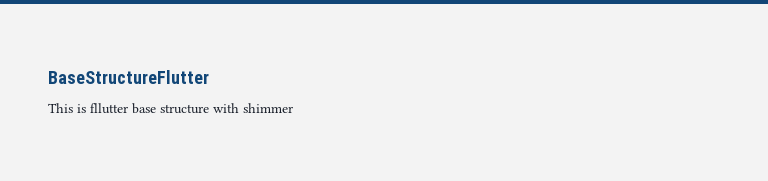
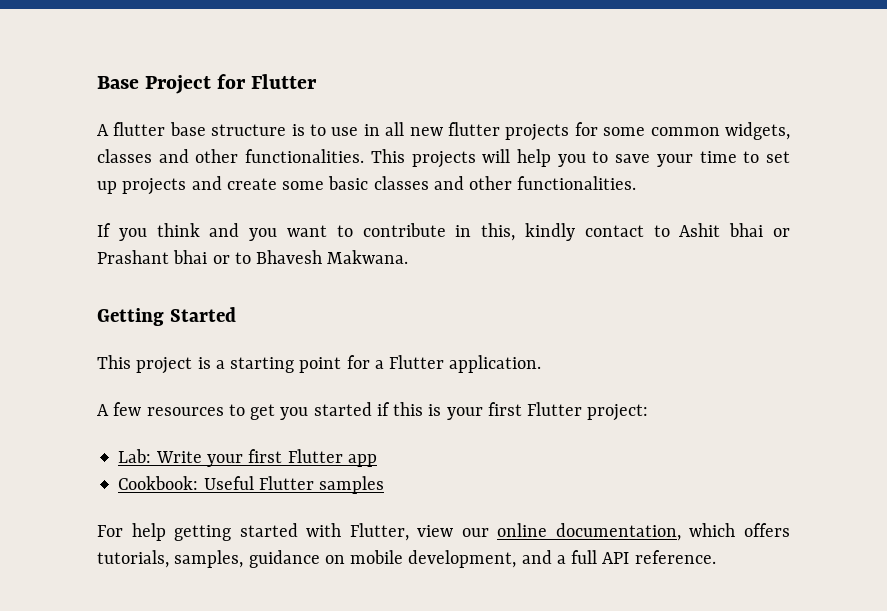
[48,70,209,84] [48,103,293,114] BaseStructureFlutter // This is fllutter base structure with shimmer -> [97,74,318,94] [97,122,790,141] [97,149,790,168] [97,176,637,195] [97,223,790,241] [97,250,409,264] [97,307,236,326] [97,355,542,374] [97,402,649,421] [118,449,377,467] [118,476,385,494] [97,523,790,541] [97,550,716,568] Base Project for Flutter // A flutter base structure is to use in all new flutter projects for some common widgets, classes and other functionalities. This projects will help you to save your time to set up projects and create some basic classes and other functionalities. // If you think and you want to contribute in this, kindly contact to Ashit bhai or Prashant bhai or to Bhavesh Makwana. // Getting Started // This project is a starting point for a Flutter application. // A few resources to get you started if this is your first Flutter project: // Lab: Write your first Flutter app // Cookbook: Useful Flutter samples // For help getting started with Flutter, view our online documentation, which offers tutorials, samples, guidance on mobile development, and a full API reference.

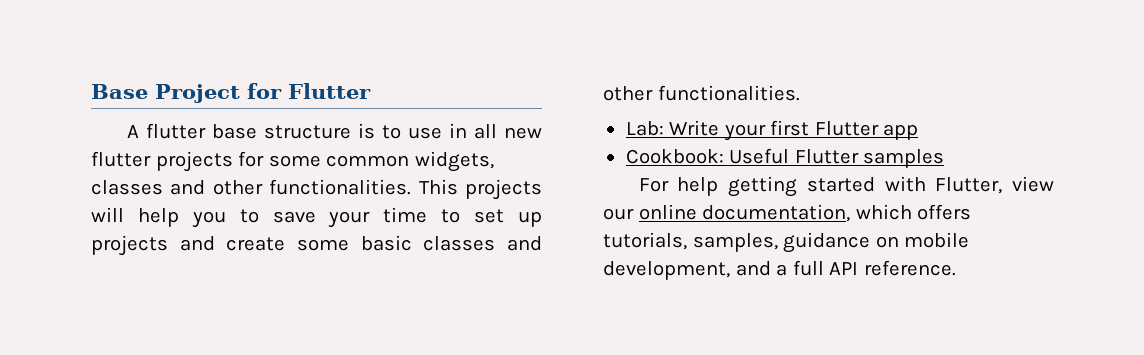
[97,223,790,241] [97,250,409,264] [97,307,236,326] [97,355,542,374] [97,402,649,421] // If you think and you want to contribute in this, kindly contact to Ashit bhai or Prashant bhai or to Bhavesh Makwana. // Getting Started // This project is a starting point for a Flutter application. // A few resources to get you started if this is your first Flutter project: -> (800, 93) none

